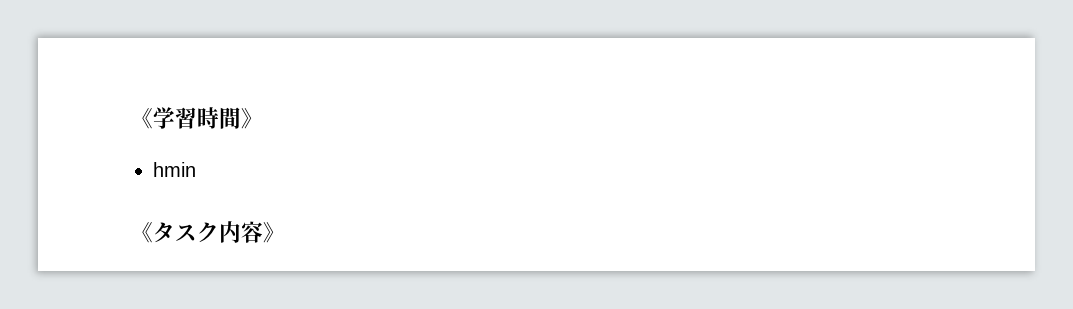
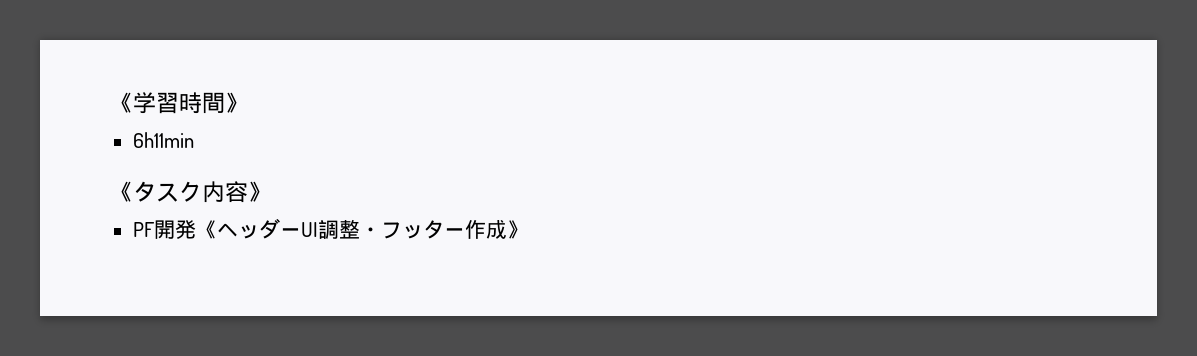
[153,162,196,177] hmin -> [132,132,194,148] 6h11min
(285, 232) none -> [132,218,528,239] // PF開発《ヘッダーUI調整・フッター作成》

